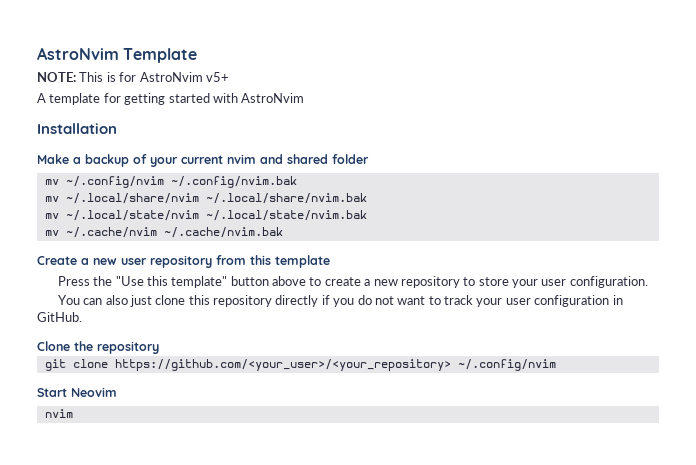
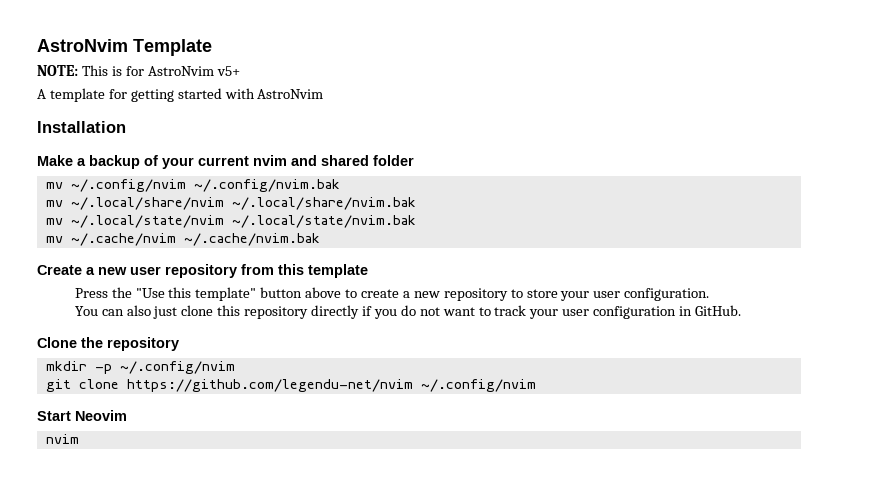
(159, 347) none -> [45,361,235,374] // mkdir -p ~/.config/nvim
[114,359,451,371] https://github.com/<your_user>/<your_repository> -> [126,379,413,392] https://github.com/legendu-net/nvim

